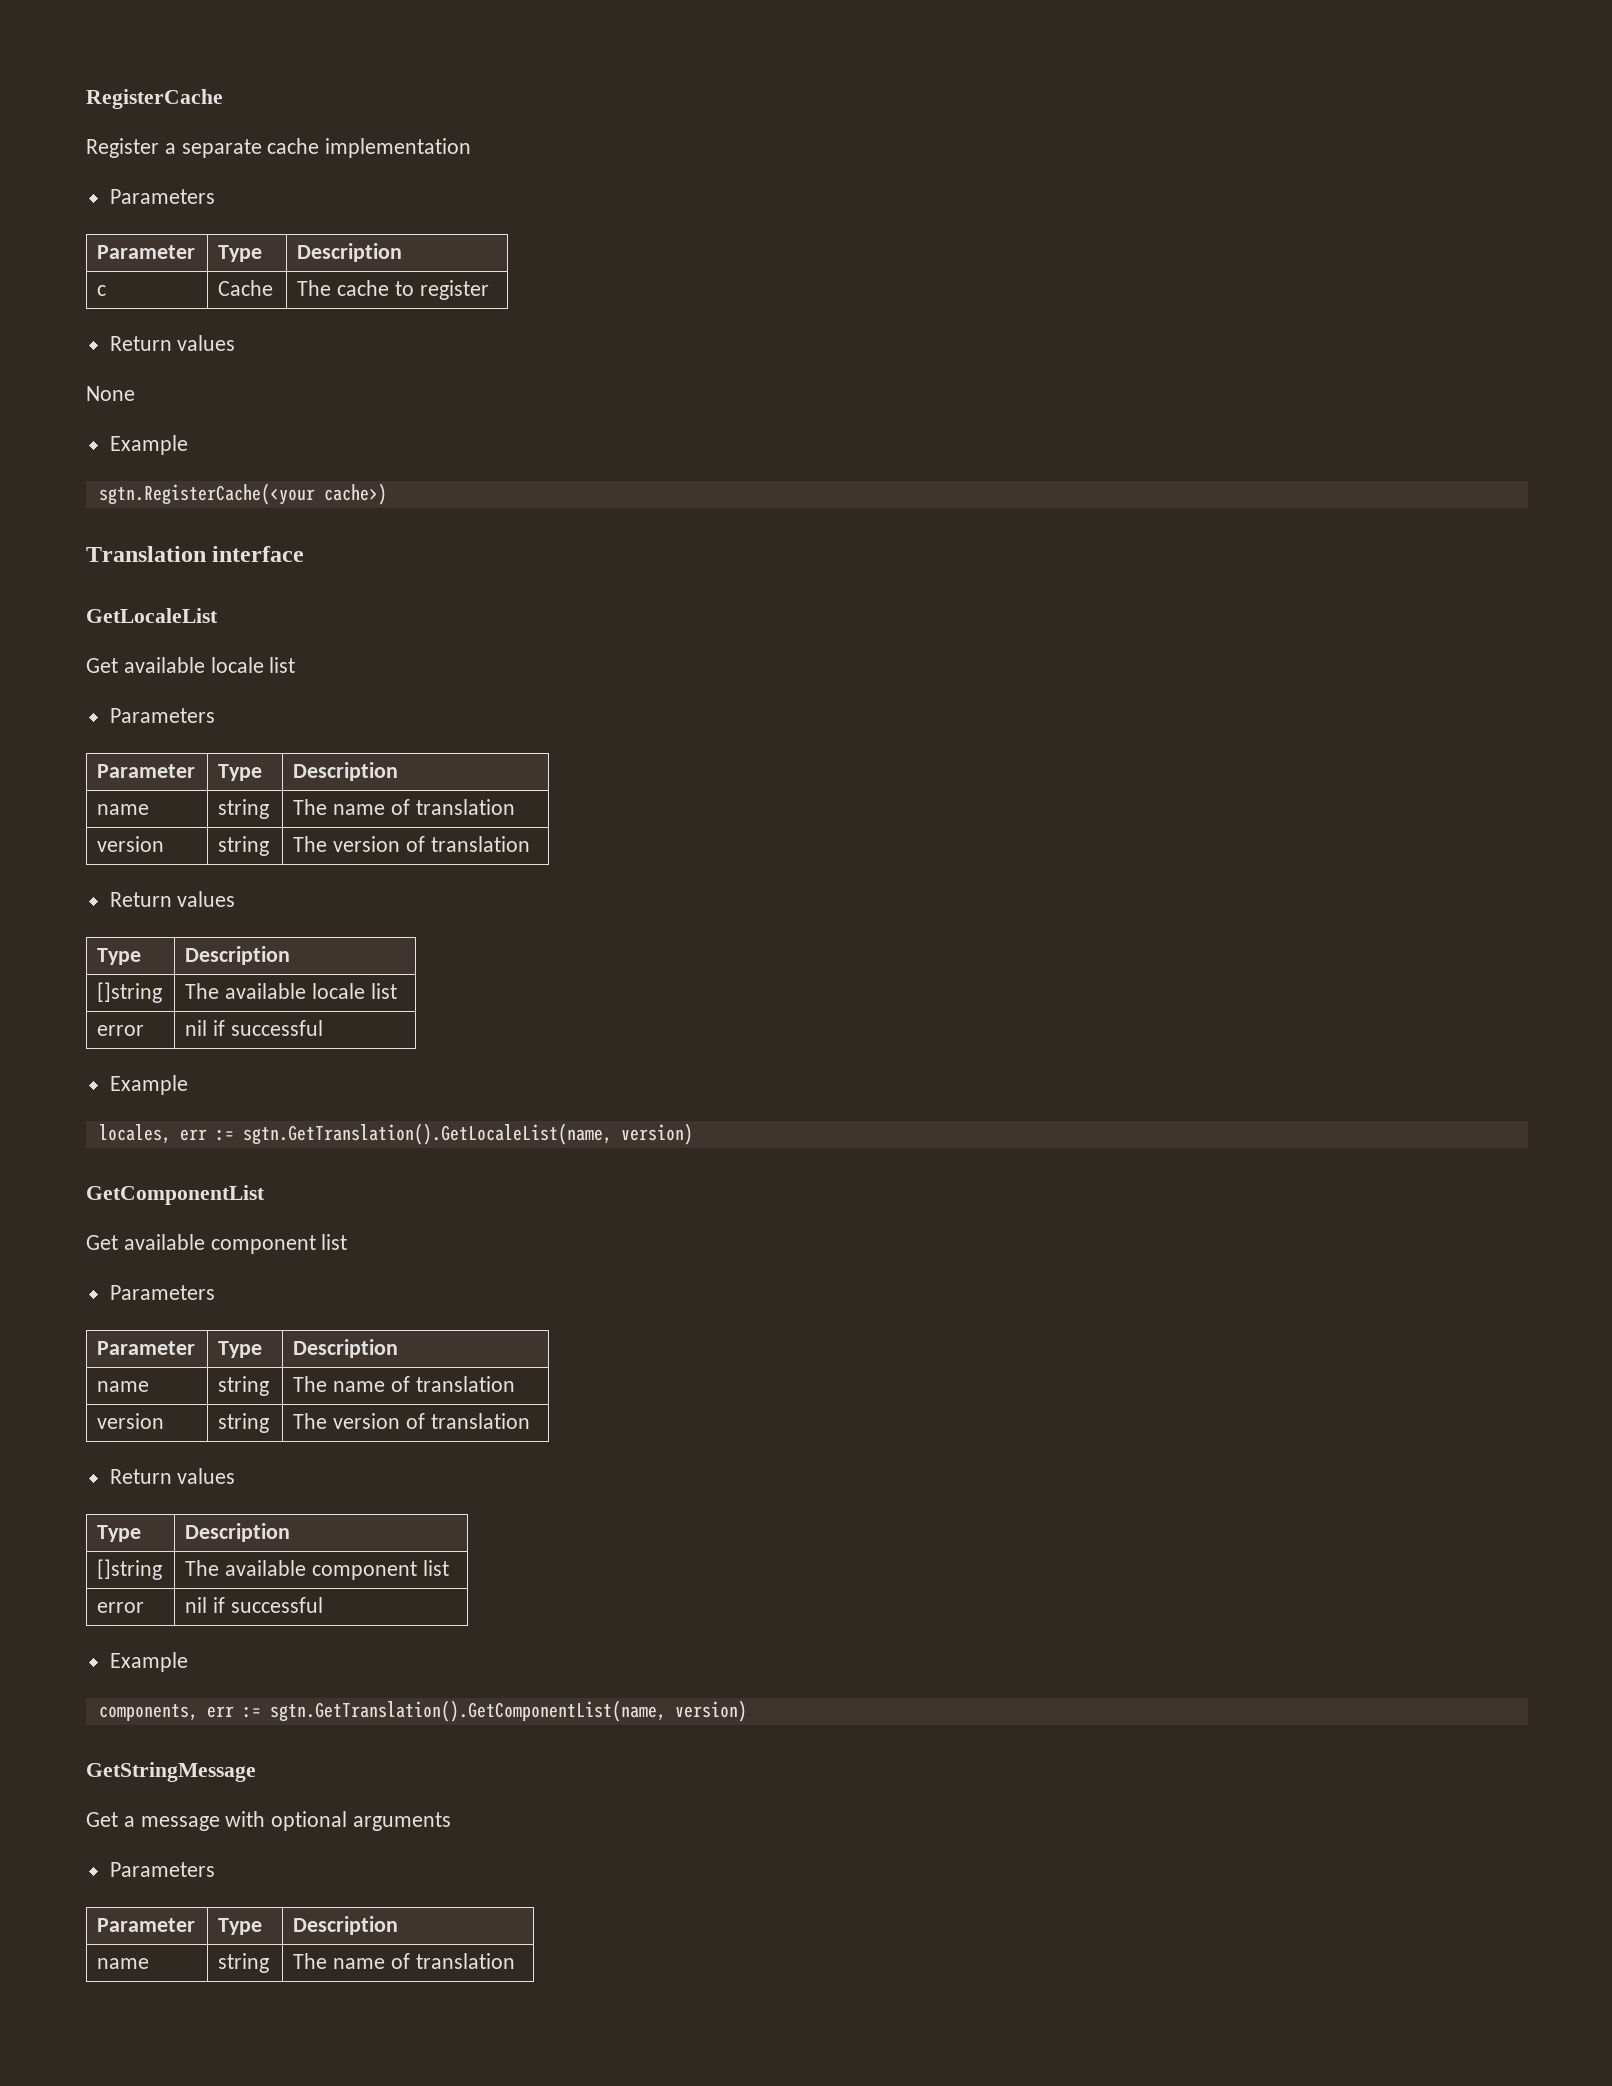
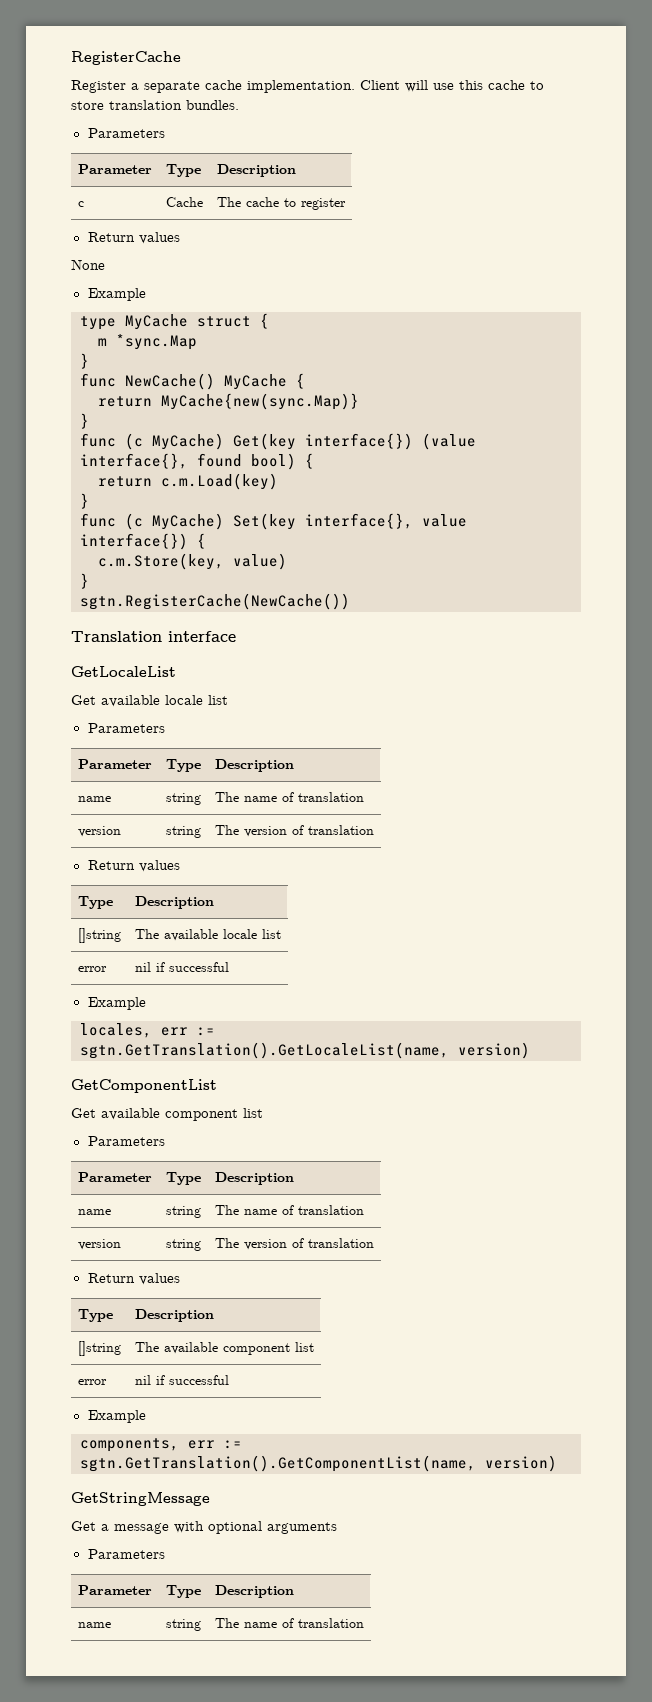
[325,138,472,158] implementation -> [247,80,544,93] [71,100,239,110] implementation. Client will use this cache to store translation bundles.
[98,483,387,505] sgtn.RegisterCache(<your cache>) -> [80,313,269,330] [98,334,197,350] [80,353,89,369] [80,373,305,390] [98,393,359,410] [80,413,89,429] [80,433,476,450] [80,453,314,470] [98,473,278,490] [80,493,89,509] [80,513,467,530] [80,533,206,550] [98,553,287,570] [80,573,89,589] [80,593,350,610] type MyCache struct { // m *sync.Map // } // func NewCache() MyCache { // return MyCache{new(sync.Map)} // } // func (c MyCache) Get(key interface{}) (value interface{}, found bool) { // return c.m.Load(key) // } // func (c MyCache) Set(key interface{}, value interface{}) { // c.m.Store(key, value) // } // sgtn.RegisterCache(NewCache())

